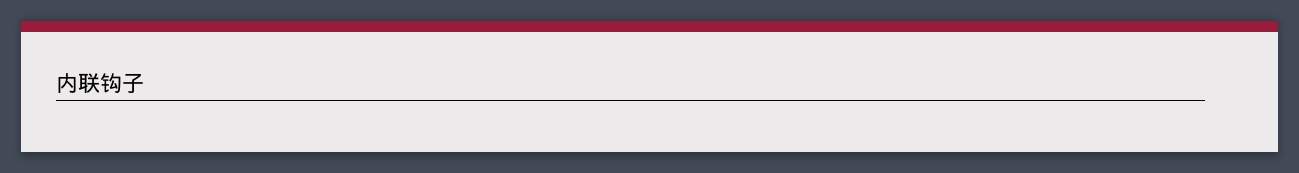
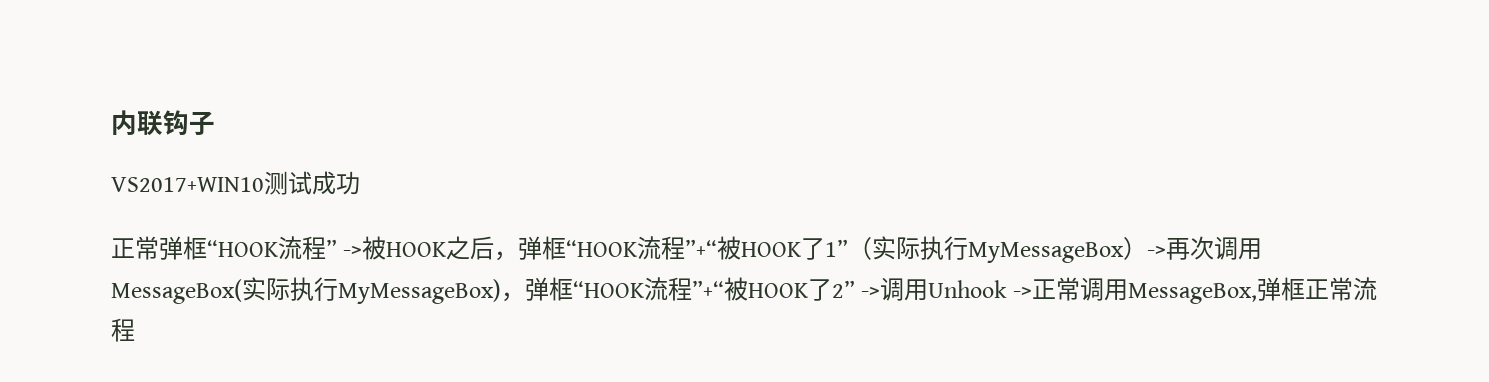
(144, 83) none -> [111,171,360,195] [111,236,1263,263] [111,277,1377,304] [111,318,135,342] // VS2017+WIN10测试成功 // 正常弹框“HOOK流程” ->被HOOK之后，弹框“HOOK流程”+“被HOOK了1”（实际执行MyMessageBox）->再次调用MessageBox(实际执行MyMessageBox)，弹框“HOOK流程”+“被HOOK了2” ->调用Unhook ->正常调用MessageBox,弹框正常流程

